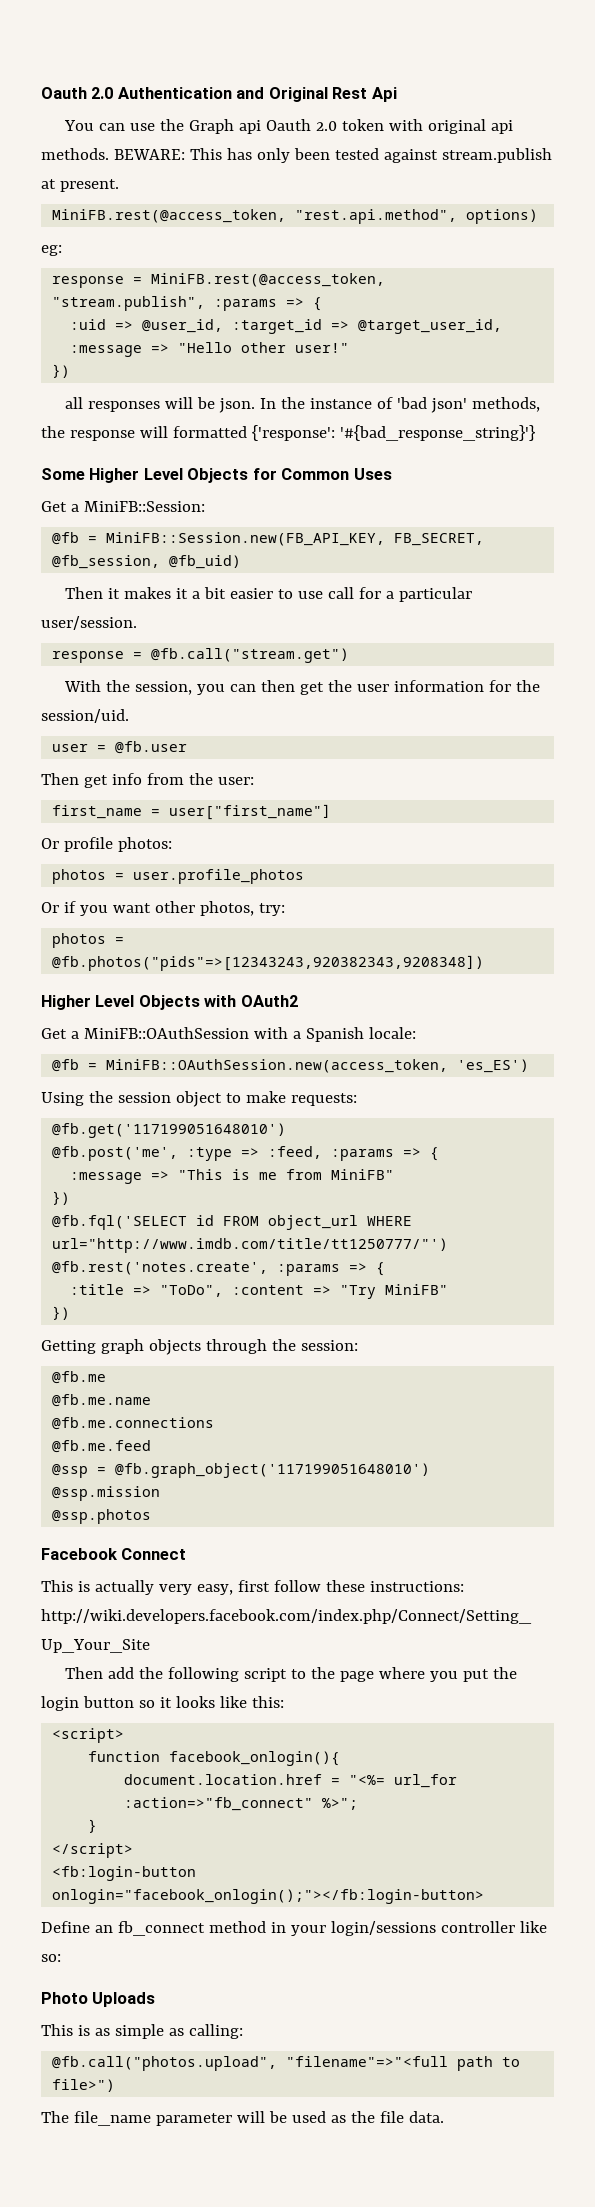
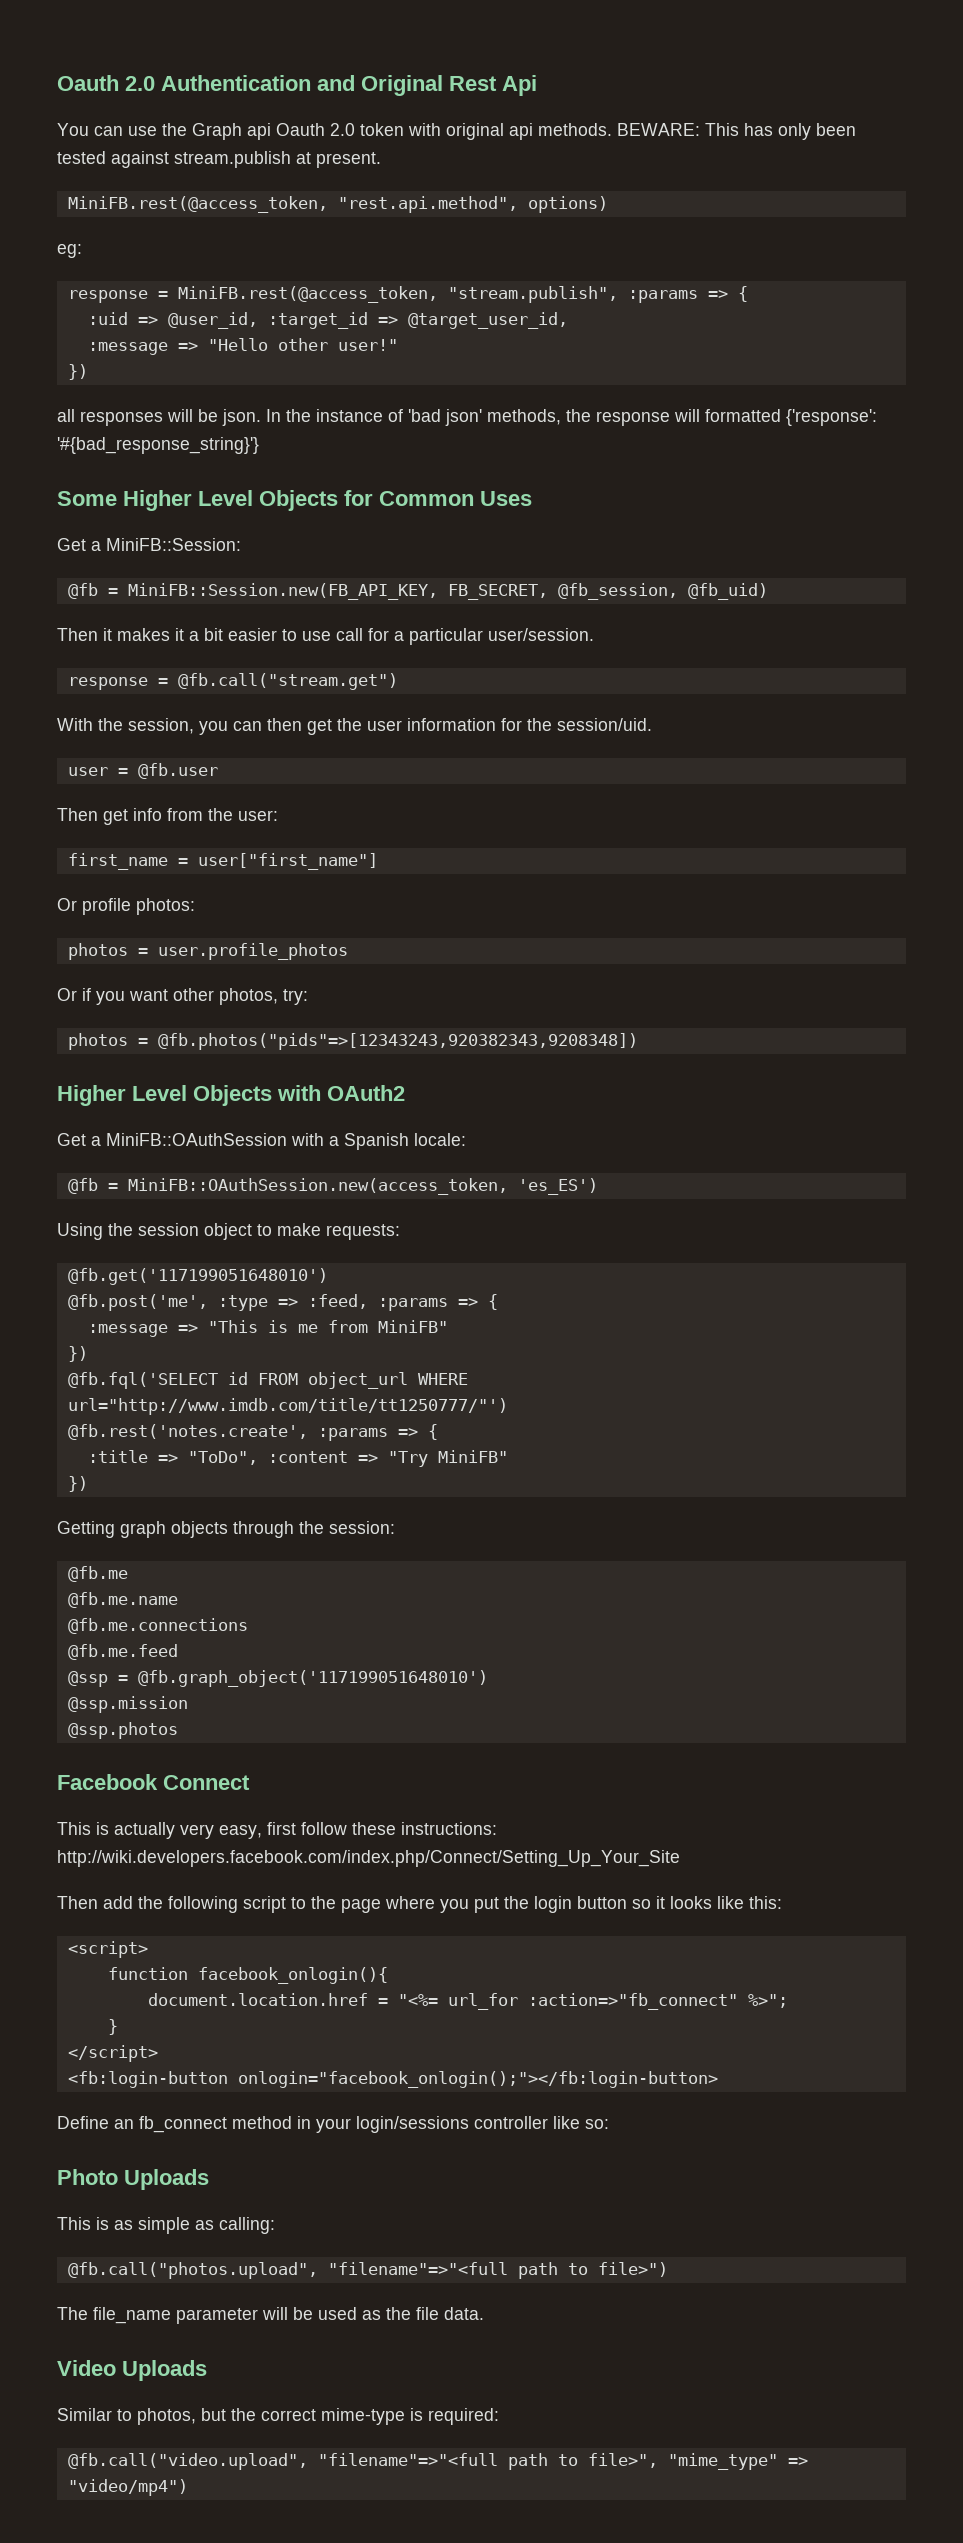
(444, 2117) none -> [57,2360,207,2381] [57,2408,499,2425] [67,2453,808,2470] [67,2479,188,2496] // Video Uploads // Similar to photos, but the correct mime-type is required: // @fb.call("video.upload", "filename"=>"<full path to file>", "mime_type" => "video/mp4")

